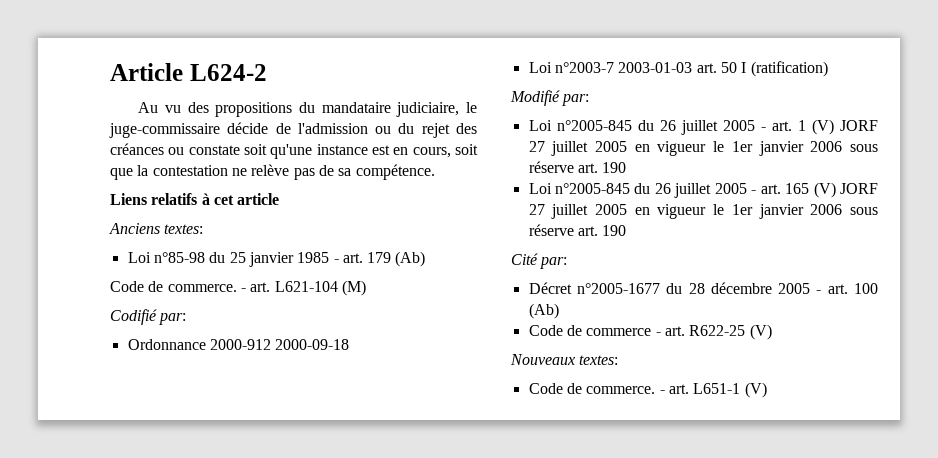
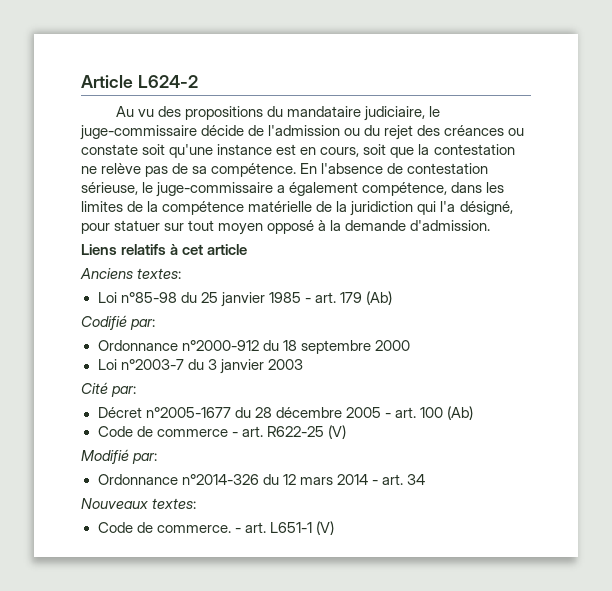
(435, 172) none -> [300,163,489,174] [81,182,505,197] [81,201,513,216] [81,220,491,235] En l'absence de contestation sérieuse, le juge-commissaire a également compétence, dans les limites de la compétence matérielle de la juridiction qui l'a désigné, pour statuer sur tout moyen opposé à la demande d'admission.
[110,280,366,296] [110,309,187,325] [127,339,350,350] [528,61,828,77] [510,90,590,106] [528,119,878,135] [528,141,878,156] [528,161,627,173] [528,182,878,198] [528,204,878,219] [528,224,627,236] Code de commerce. - art. L621-104 (M) // Codifié par: // Ordonnance 2000-912 2000-09-18 // Loi n°2003-7 2003-01-03 art. 50 I (ratification) // Modifié par: // Loi n°2005-845 du 26 juillet 2005 - art. 1 (V) JORF 27 juillet 2005 en vigueur le 1er janvier 2006 sous réserve art. 190 // Loi n°2005-845 du 26 juillet 2005 - art. 165 (V) JORF 27 juillet 2005 en vigueur le 1er janvier 2006 sous réserve art. 190 -> [81,315,156,330] [97,340,410,354] [97,359,303,374] Codifié par: // Ordonnance n°2000-912 du 18 septembre 2000 // Loi n°2003-7 du 3 janvier 2003
(772, 332) none -> [81,449,158,464] [97,474,425,485] // Modifié par: // Ordonnance n°2014-326 du 12 mars 2014 - art. 34

